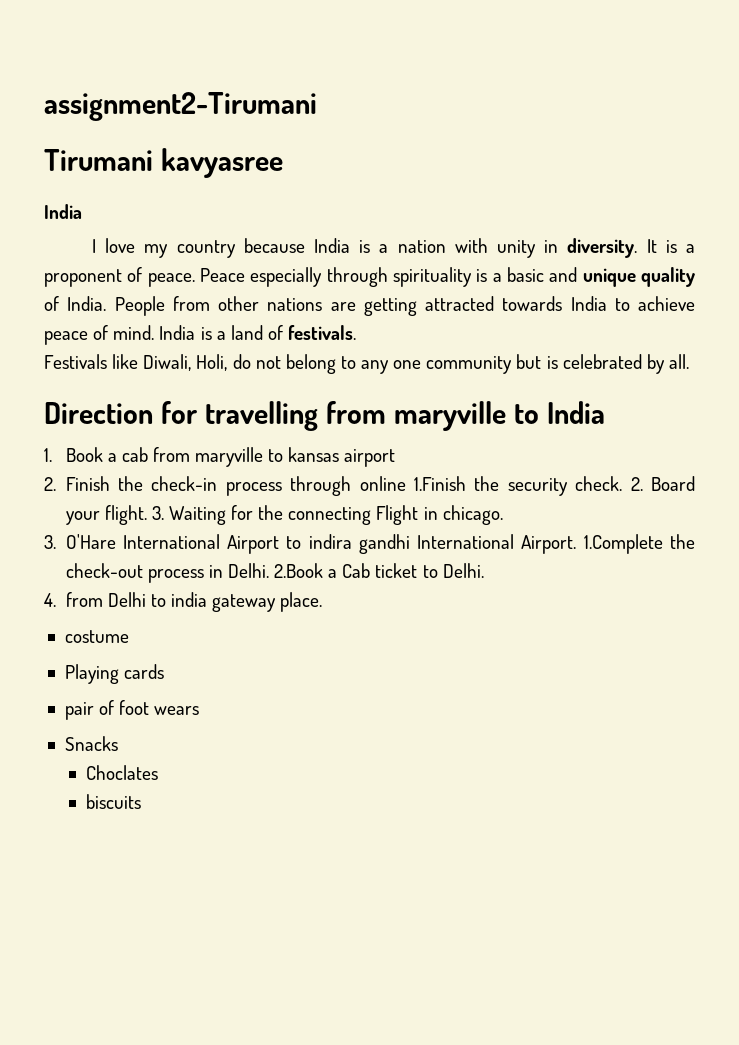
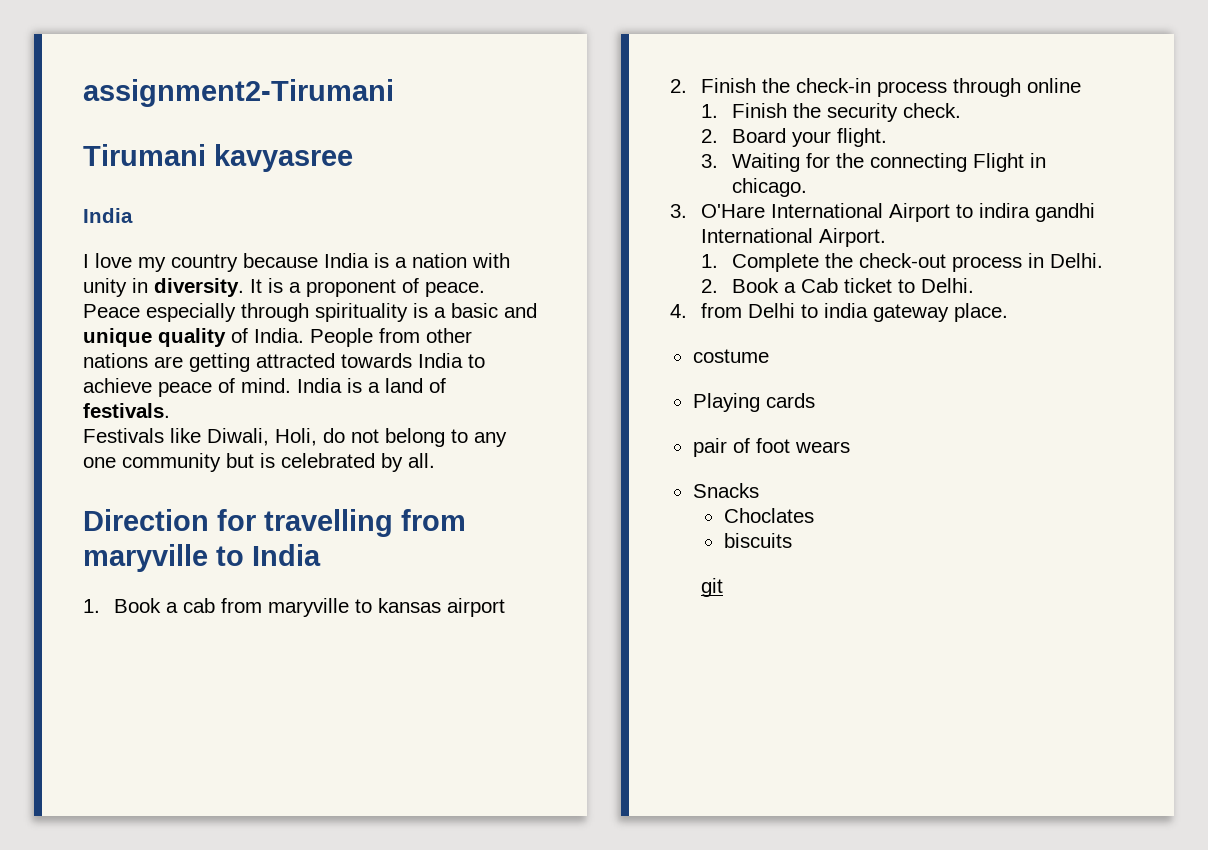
[413,476,466,491] 1.Finish -> [701,103,788,118] // 1. Finish
(623, 483) none -> (962, 110) //
(147, 515) none -> (888, 137) //
[583,534,663,554] 1.Complete -> [701,253,820,272] // 1. Complete
[274,563,324,578] 2.Book -> [701,278,780,293] // 2. Book
(142, 801) none -> [701,578,724,597] // git

